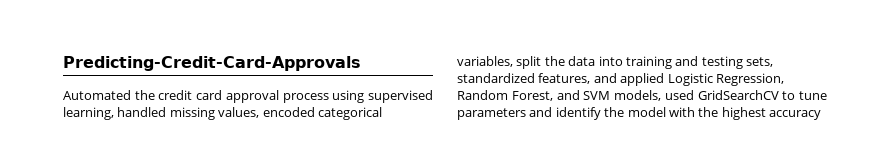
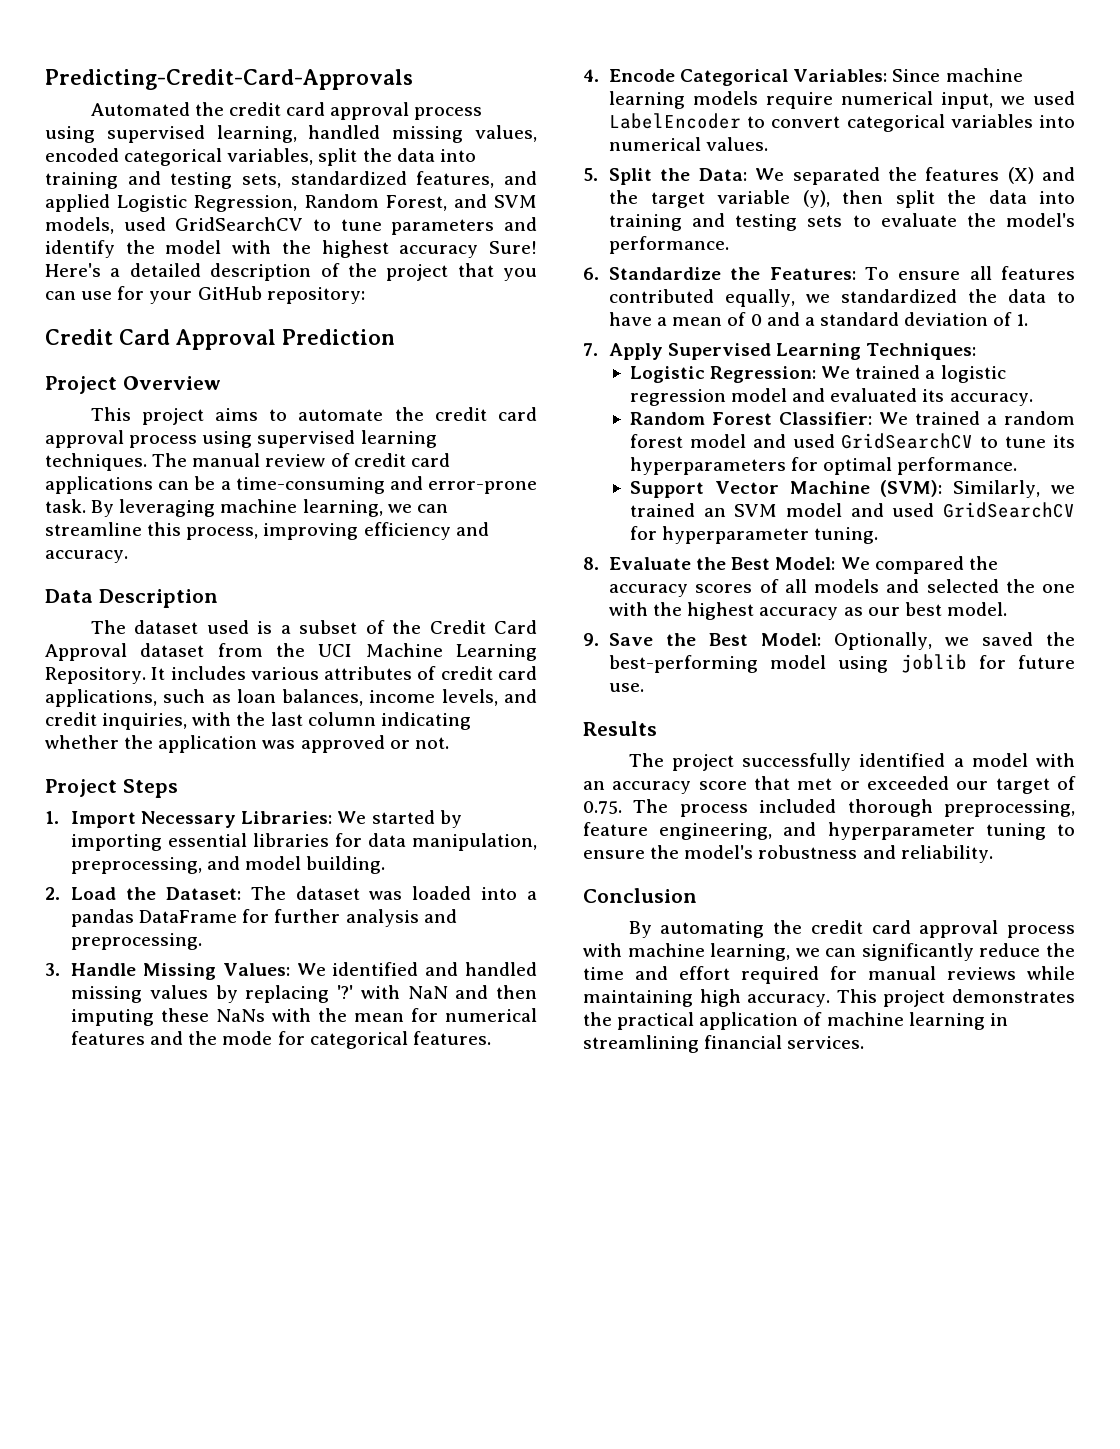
(821, 115) none -> [489,241,537,254] [45,263,537,281] [45,286,365,304] [45,329,395,350] [45,376,221,394] [90,407,537,425] [45,430,437,448] [45,453,450,471] [45,476,538,494] [45,499,448,517] [45,522,489,540] [45,550,128,563] [45,589,218,608] [90,620,537,634] [45,643,537,661] [45,666,537,684] [45,689,537,707] [45,712,471,730] [45,735,449,753] [45,779,178,798] [45,810,462,828] [71,833,537,851] [71,856,386,874] [45,886,537,900] [71,909,457,927] [71,933,203,950] [45,962,537,980] [71,985,537,1003] [71,1008,537,1026] [71,1031,491,1049] [583,68,1023,86] [609,91,1075,109] [609,113,1075,132] [609,137,769,151] [583,167,1075,185] [609,190,1075,208] [609,213,1075,231] [609,236,730,254] [583,266,1075,280] [609,289,1075,307] [609,312,1029,326] [583,343,977,360] [629,365,1006,383] [629,388,1033,406] [629,411,1075,425] [629,433,1075,449] [629,457,1018,475] [629,480,1075,498] [629,502,1075,518] [629,526,879,544] [583,556,998,574] [609,579,1075,597] [609,602,1007,620] [583,632,1075,650] [609,654,1075,673] [609,683,645,692] [583,721,657,736] [628,753,1075,771] [583,776,1076,794] [583,799,1075,817] [583,822,1075,840] [583,845,993,863] [583,888,697,903] [628,920,1075,938] [583,943,1075,961] [583,966,1075,984] [583,989,1075,1007] [583,1012,1008,1030] [583,1035,865,1053] Sure! Here's a detailed description of the project that you can use for your GitHub repository: // Credit Card Approval Prediction // Project Overview // This project aims to automate the credit card approval process using supervised learning techniques. The manual review of credit card applications can be a time-consuming and error-prone task. By leveraging machine learning, we can streamline this process, improving efficiency and accuracy. // Data Description // The dataset used is a subset of the Credit Card Approval dataset from the UCI Machine Learning Repository. It includes various attributes of credit card applications, such as loan balances, income levels, and credit inquiries, with the last column indicating whether the application was approved or not. // Project Steps // 1. Import Necessary Libraries: We started by importing essential libraries for data manipulation, preprocessing, and model building. // 2. Load the Dataset: The dataset was loaded into a pandas DataFrame for further analysis and preprocessing. // 3. Handle Missing Values: We identified and handled missing values by replacing '?' with NaN and then imputing these NaNs with the mean for numerical features and the mode for categorical features. // 4. Encode Categorical Variables: Since machine learning models require numerical input, we used LabelEncoder to convert categorical variables into numerical values. // 5. Split the Data: We separated the features (X) and the target variable (y), then split the data into training and testing sets to evaluate the model's performance. // 6. Standardize the Features: To ensure all features contributed equally, we standardized the data to have a mean of 0 and a standard deviation of 1. // 7. Apply Supervised Learning Techniques: // Logistic Regression: We trained a logistic regression model and evaluated its accuracy. // Random Forest Classifier: We trained a random forest model and used GridSearchCV to tune its hyperparameters for optimal performance. // Support Vector Machine (SVM): Similarly, we trained an SVM model and used GridSearchCV for hyperparameter tuning. // 8. Evaluate the Best Model: We compared the accuracy scores of all models and selected the one with the highest accuracy as our best model. // 9. Save the Best Model: Optionally, we saved the best-performing model using joblib for future use. // Results // The project successfully identified a model with an accuracy score that met or exceeded our target of 0.75. The process included thorough preprocessing, feature engineering, and hyperparameter tuning to ensure the model's robustness and reliability. // Conclusion // By automating the credit card approval process with machine learning, we can significantly reduce the time and effort required for manual reviews while maintaining high accuracy. This project demonstrates the practical application of machine learning in streamlining financial services.

